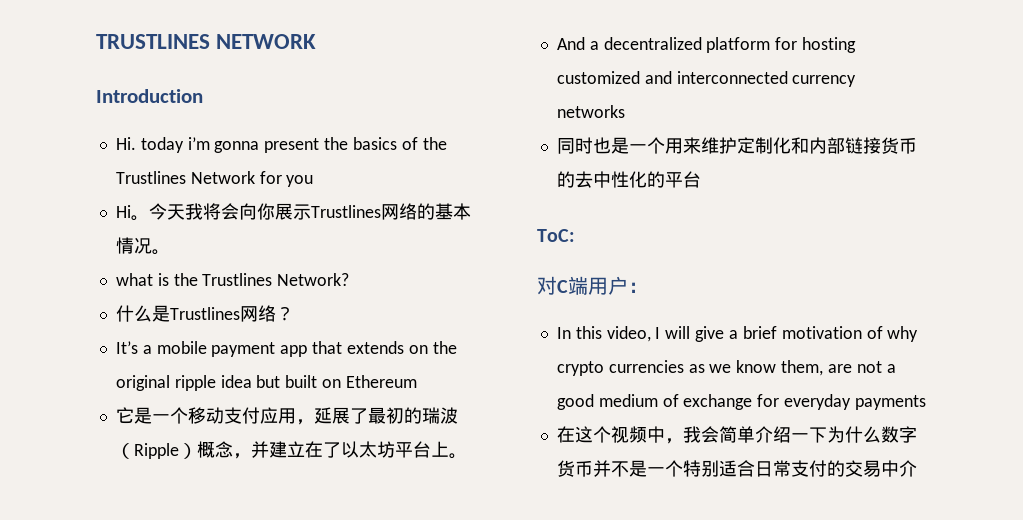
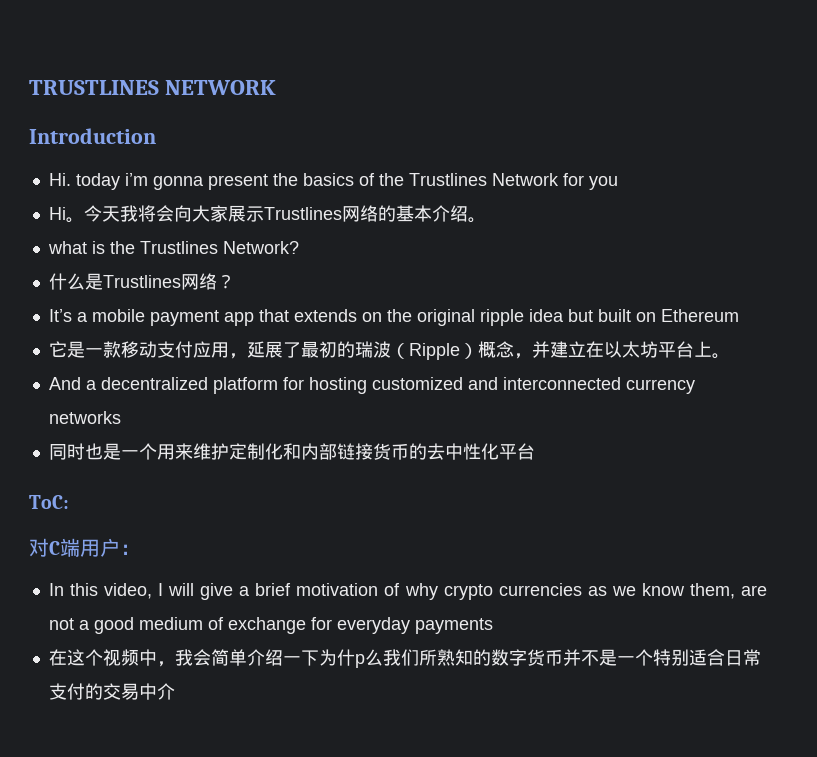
[256,203,275,220] 你 -> [191,205,228,222] 大家
[115,237,152,254] 情况 -> [431,205,468,222] 介绍
[169,407,188,424] 个 -> [102,341,121,358] 款
[322,442,341,458] 了 -> (604, 349) none
[646,171,665,188] 的 -> (499, 451) none
[862,426,881,443] 么 -> [354,649,491,668] p么我们所熟知的

